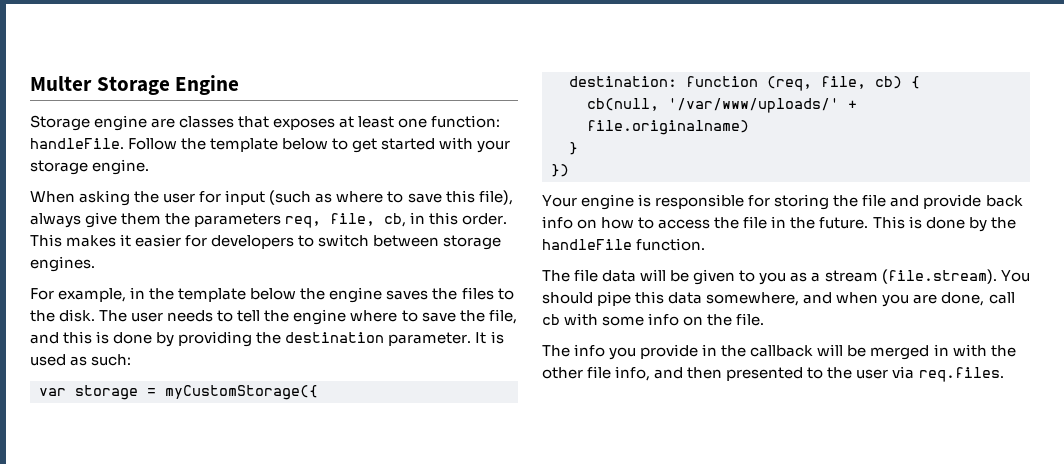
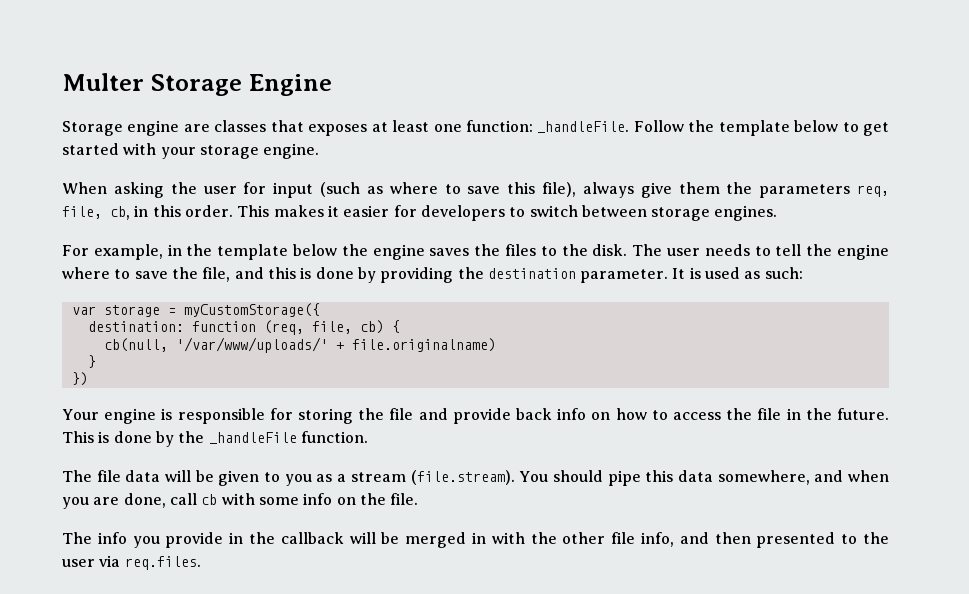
[30,138,124,149] handleFile. -> [537,121,630,133] _handleFile.
[542,239,632,250] handleFile -> [208,432,297,444] _handleFile

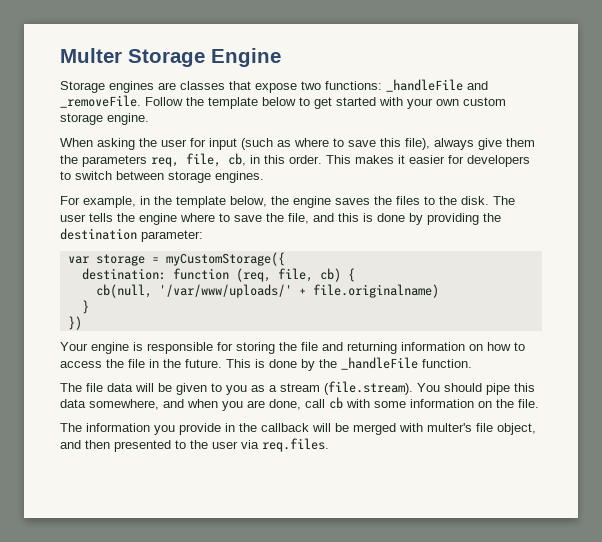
[127,120,180,136] engine -> [109,81,154,93] engines
[308,120,630,136] exposes at least one function: _handleFile. -> [255,79,488,93] [60,95,141,108] expose two functions: _handleFile and _removeFile.
(196, 153) none -> [436,97,506,106] own custom
[293,244,337,256] below -> [230,196,267,207] below,
[704,244,802,256] needs to tell -> [89,213,113,222] tells
[580,267,803,283] parameter. It is used as such: -> [141,230,203,242] parameter:
[452,408,587,424] provide back info -> [347,342,465,354] returning information
[303,493,333,505] info -> [410,399,474,408] information
[97,532,127,544] info -> [86,423,150,432] information
[472,532,674,547] in with the other file info, -> [399,423,536,435] with multer's file object,

